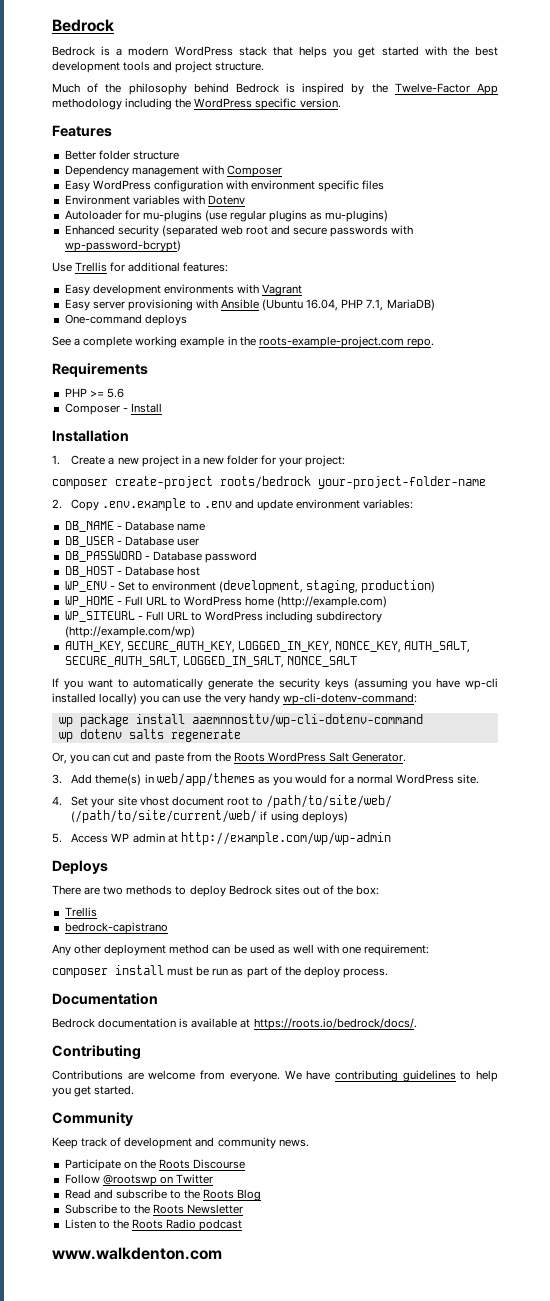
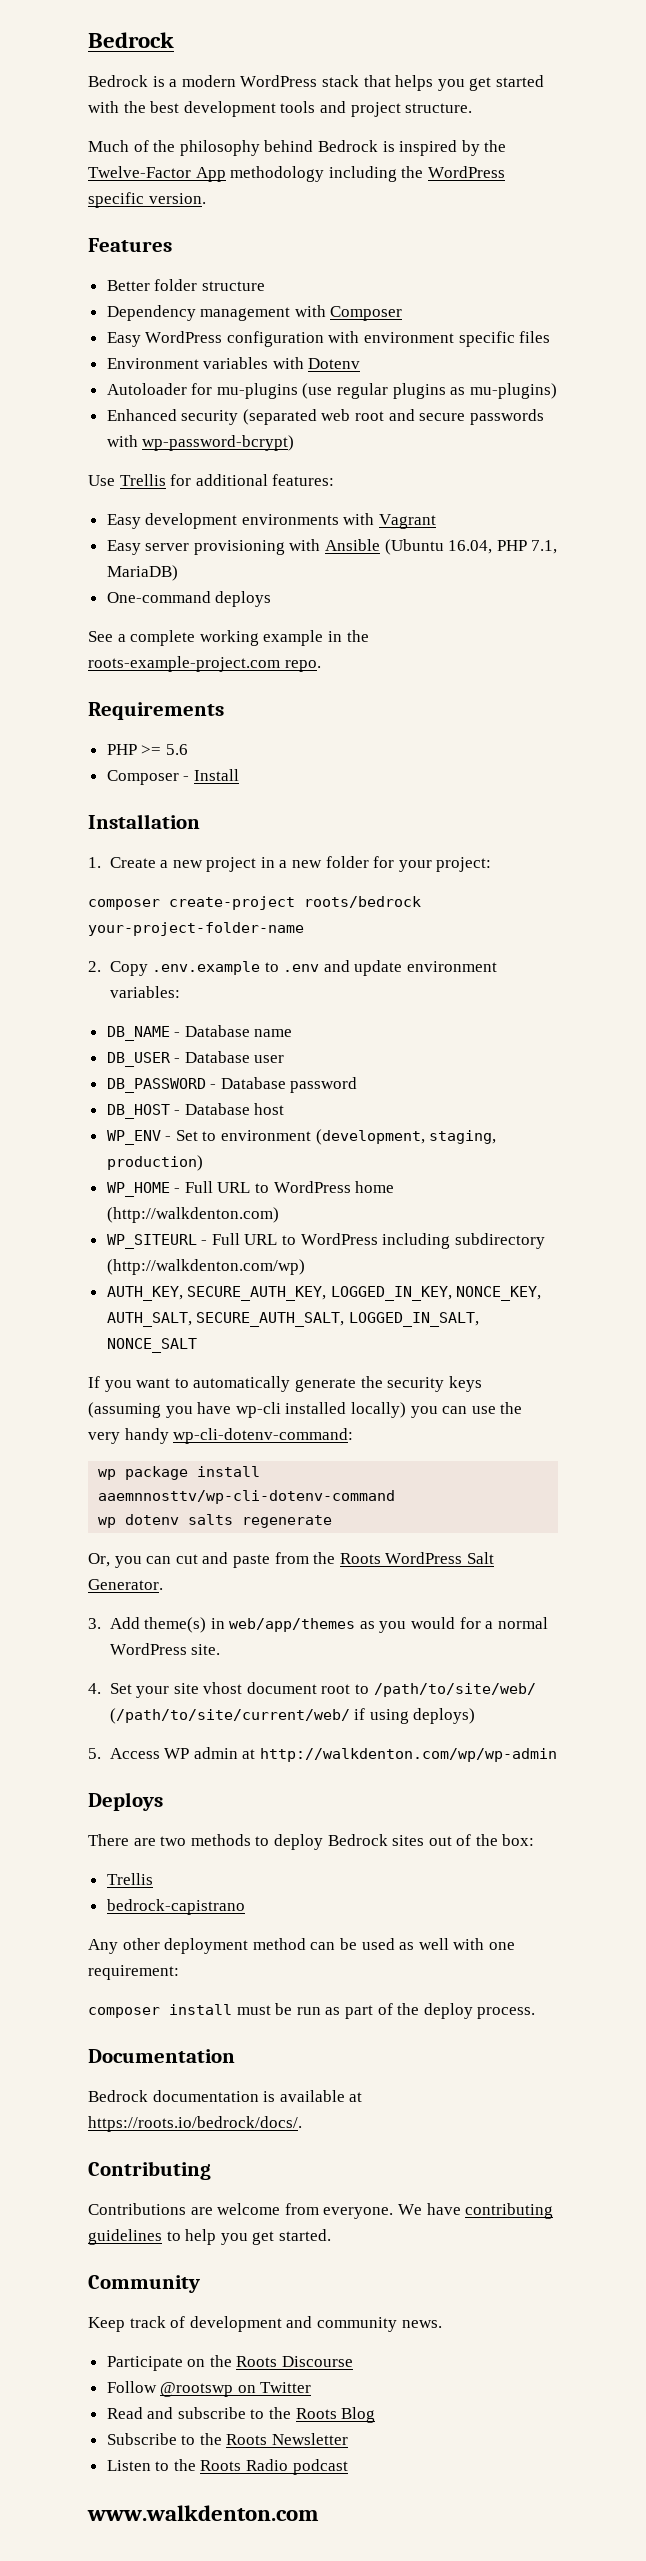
[277,596,388,608] (http://example.com) -> [106,1207,279,1223] (http://walkdenton.com)
[64,626,195,638] (http://example.com/wp) -> [106,1259,305,1275] (http://walkdenton.com/wp)
[180,832,391,845] http://example.com/wp/wp-admin -> [259,1748,557,1762] http://walkdenton.com/wp/wp-admin

